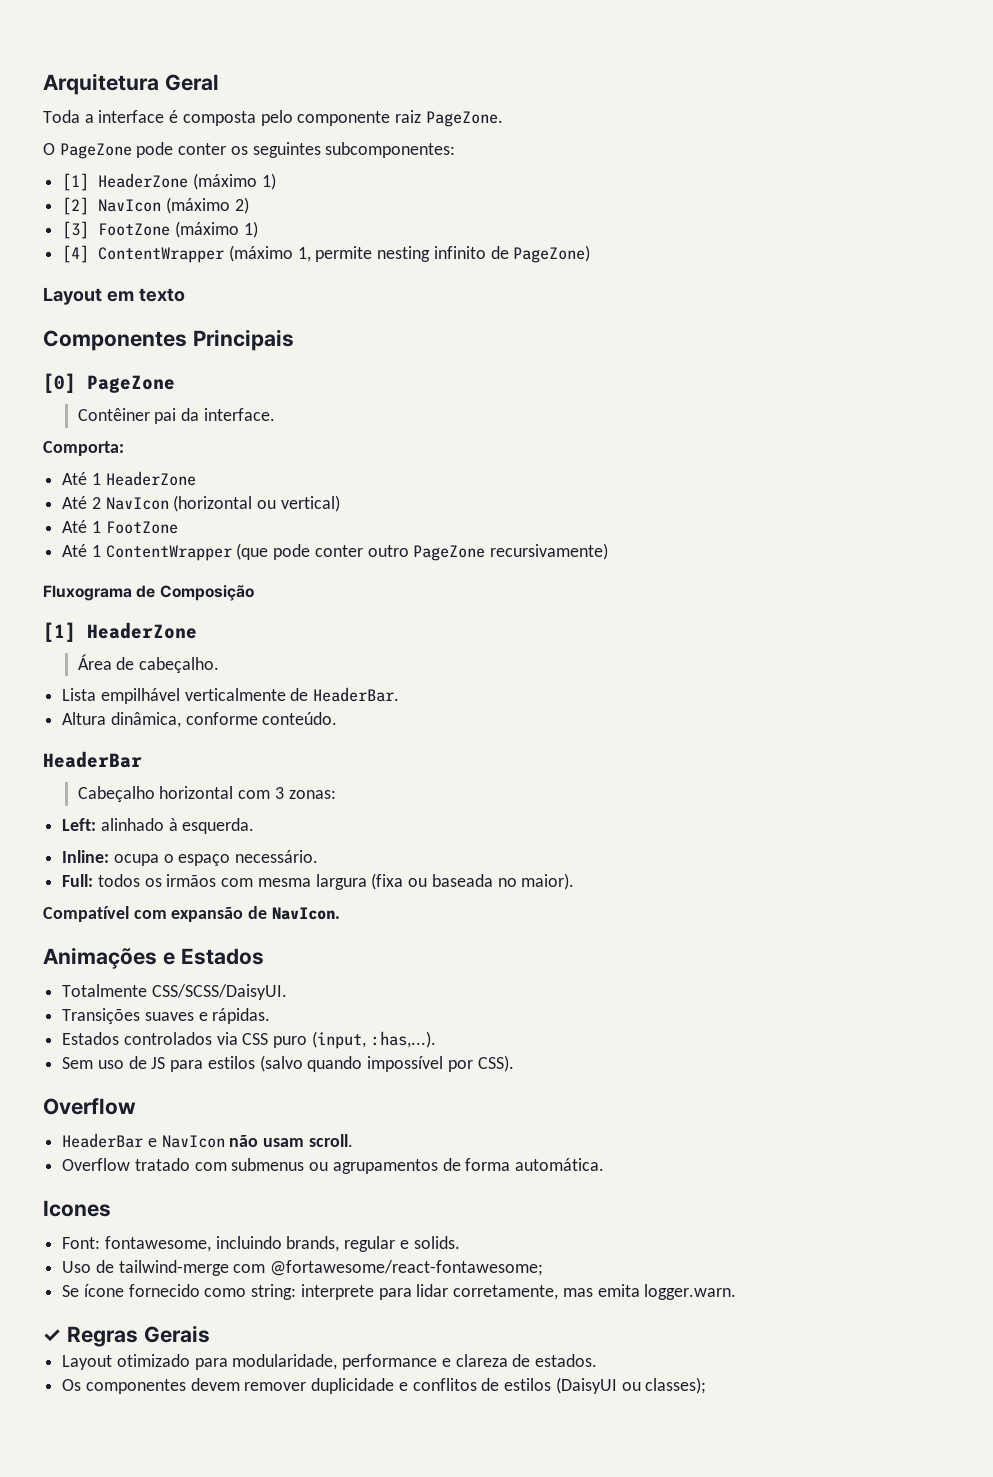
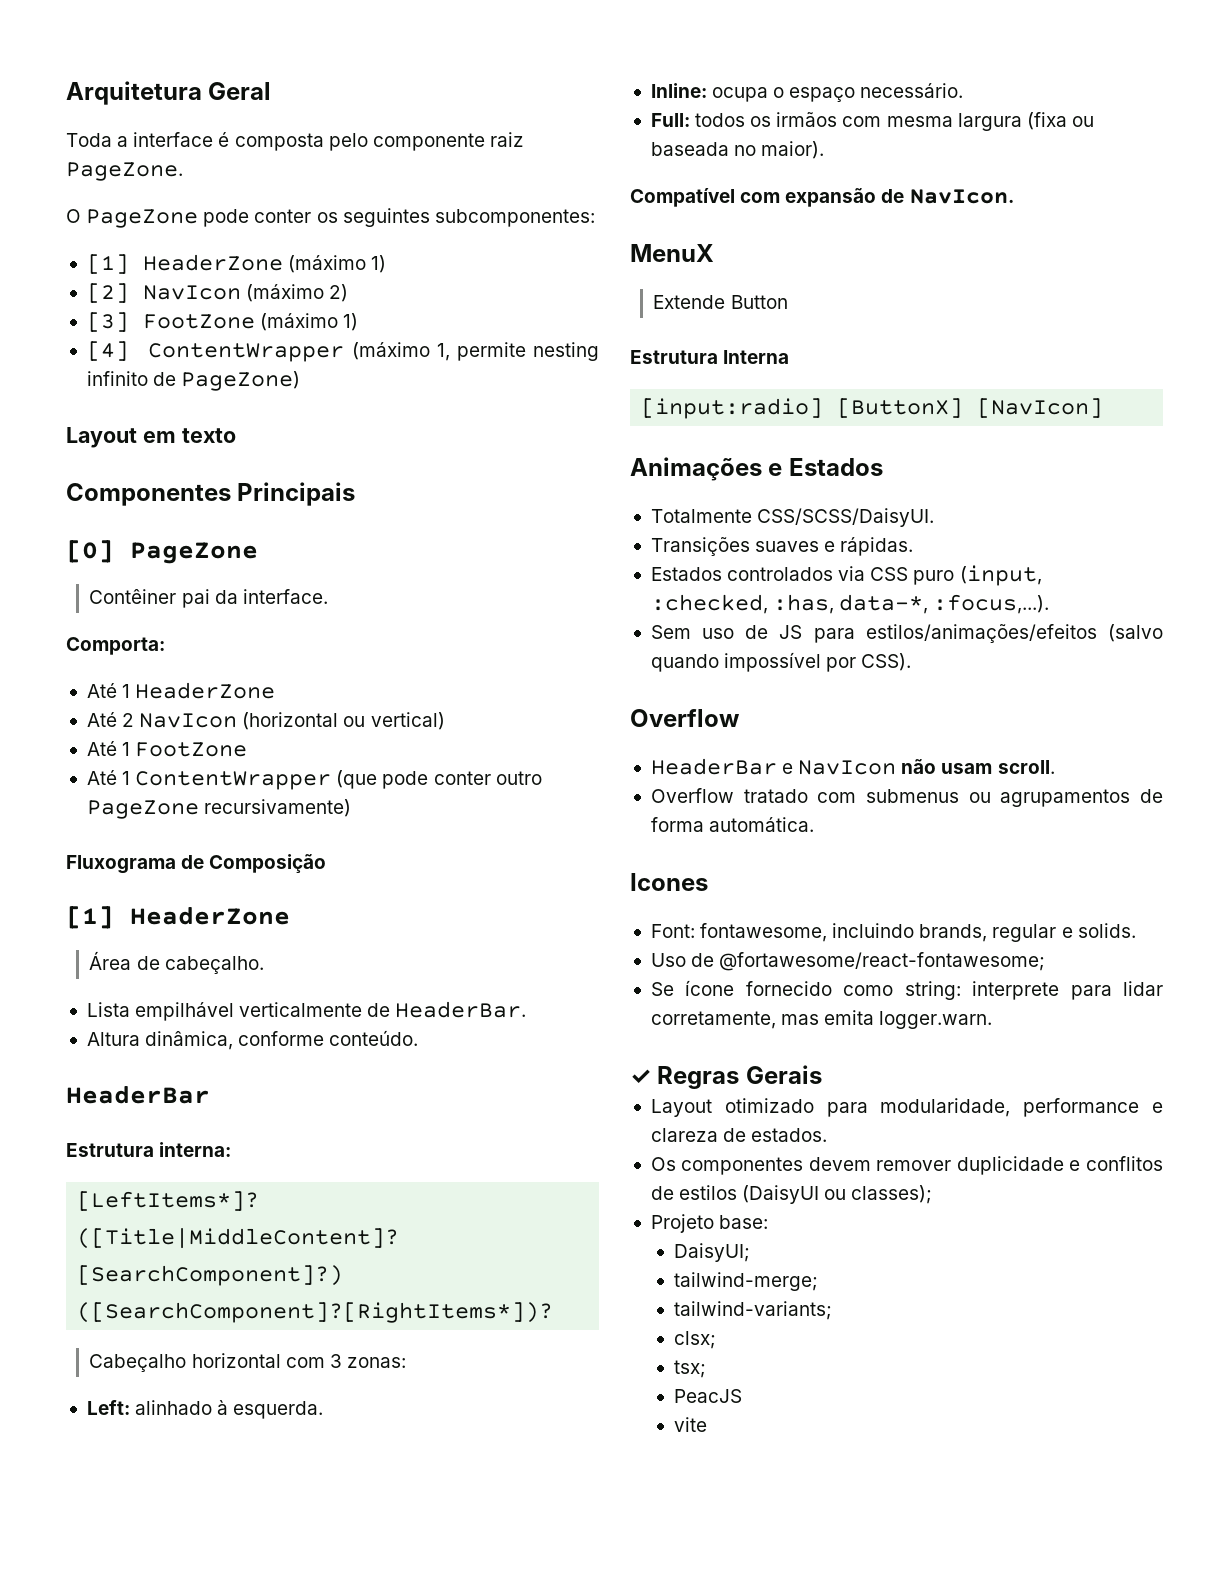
(142, 759) none -> [66,1142,232,1157] [77,1191,260,1211] [77,1228,400,1249] [77,1265,344,1286] [77,1302,554,1323] // Estrutura interna: // [LeftItems*]? ([Title|MiddleContent]? [SearchComponent]?) ([SearchComponent]?[RightItems*])?
(340, 913) none -> [630,244,714,262] [653,295,788,309] [630,350,790,364] [641,398,1104,419] // MenuX // Extende Button // Estrutura Interna // [input:radio] [ButtonX] [NavIcon]
[370,1031,436,1048] :has,...). -> [650,594,1050,614] :checked, :has, data-*, :focus,...).
[207,1056,255,1069] estilos -> [865,624,1097,643] estilos/animações/efeitos
[118,1260,266,1276] tailwind-merge com -> (715, 960) none
(707, 1385) none -> [650,1214,769,1233] [674,1243,751,1262] [674,1272,819,1291] [674,1301,833,1320] [674,1331,717,1349] [674,1360,707,1378] [674,1389,743,1403] [674,1417,708,1432] // Projeto base: // DaisyUI; // tailwind-merge; // tailwind-variants; // clsx; // tsx; // PeacJS // vite

